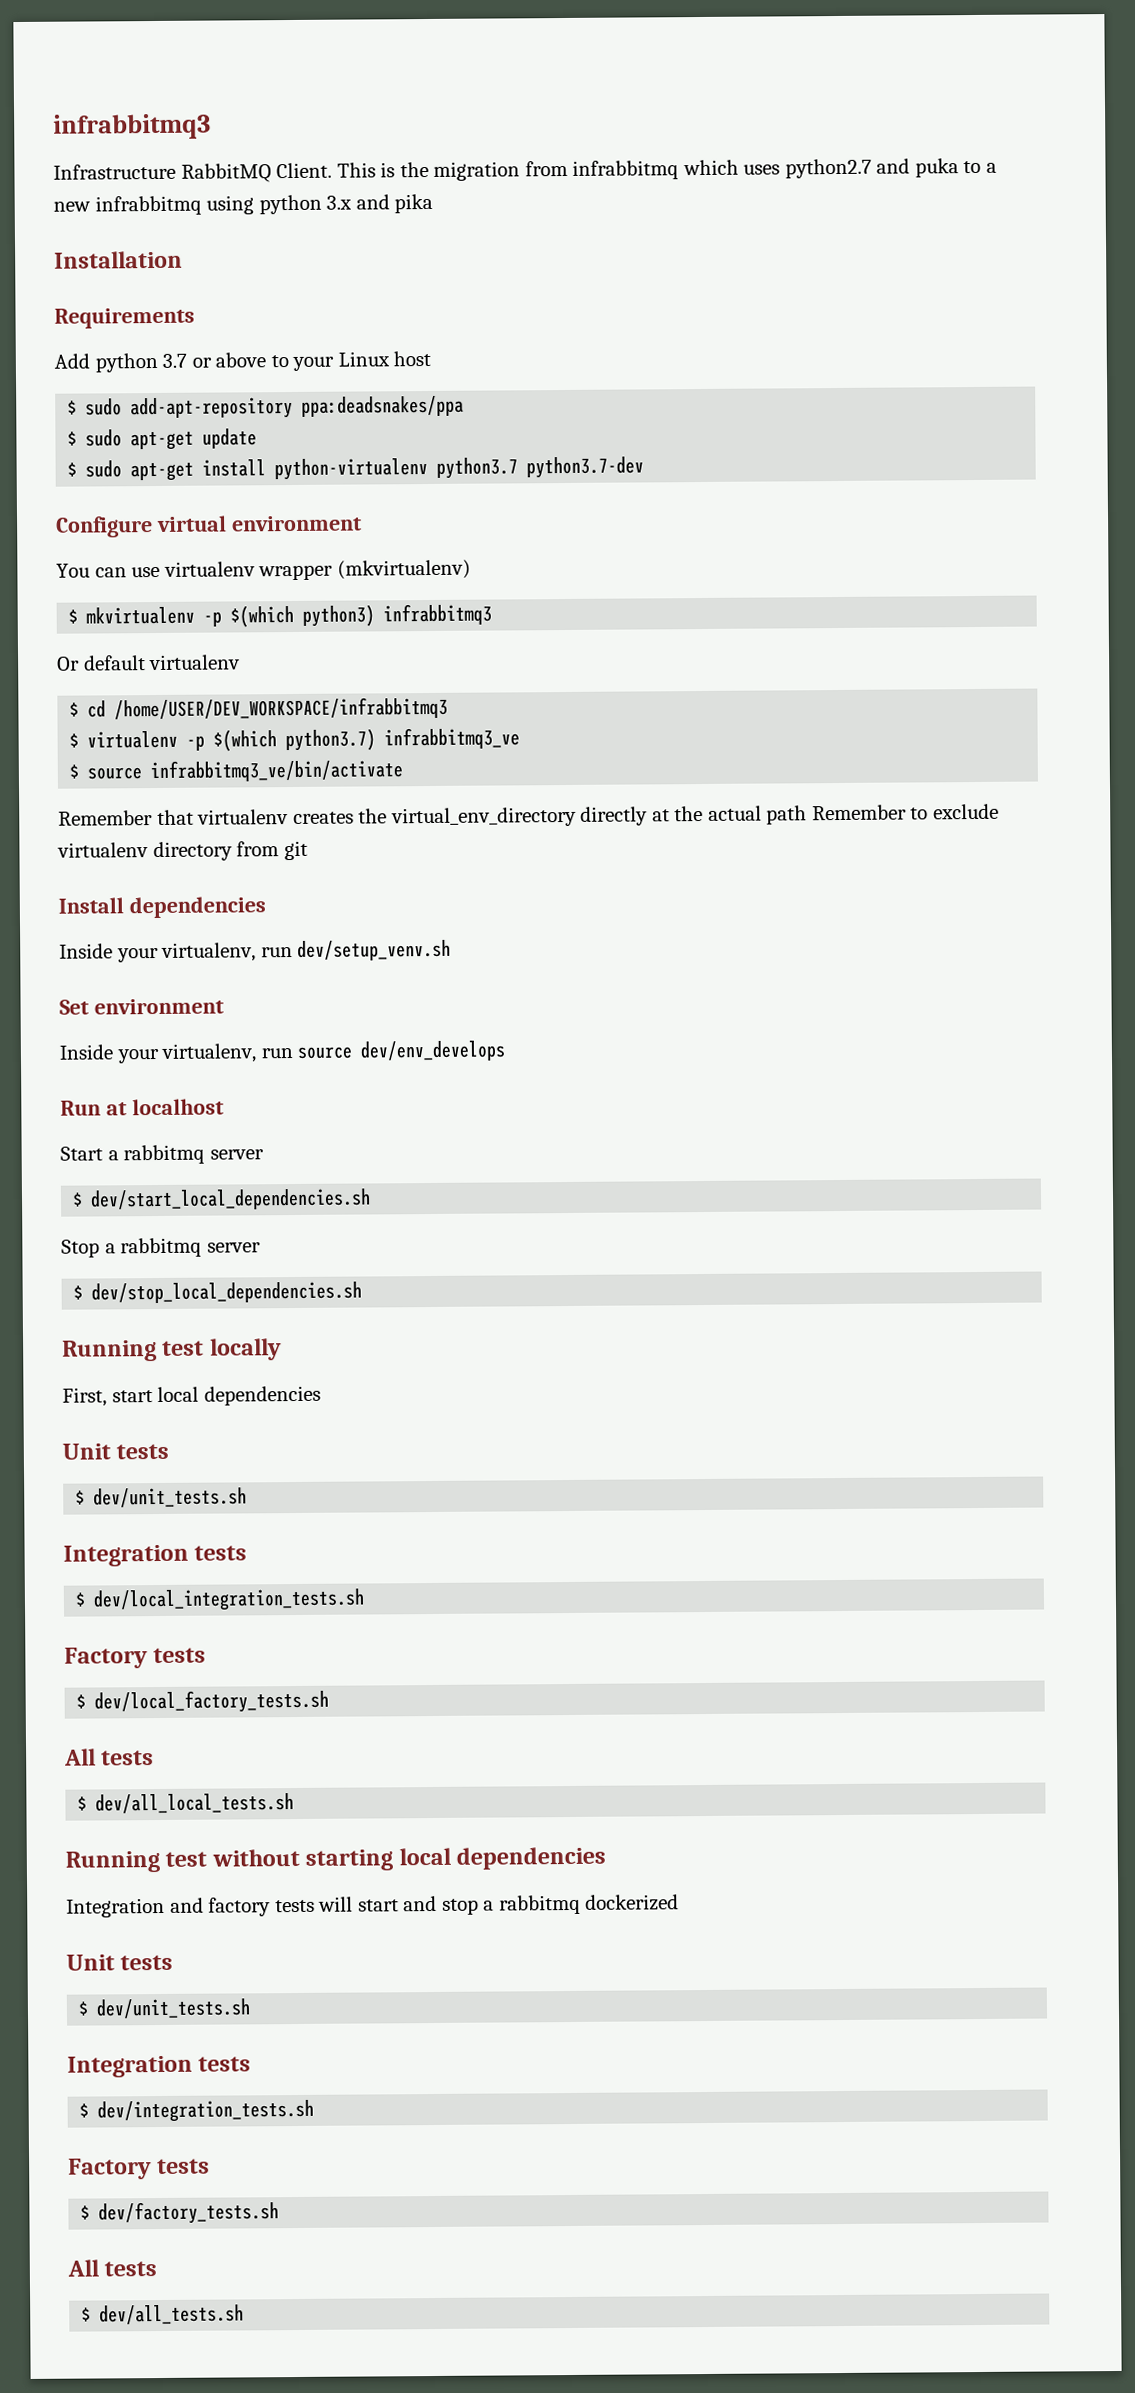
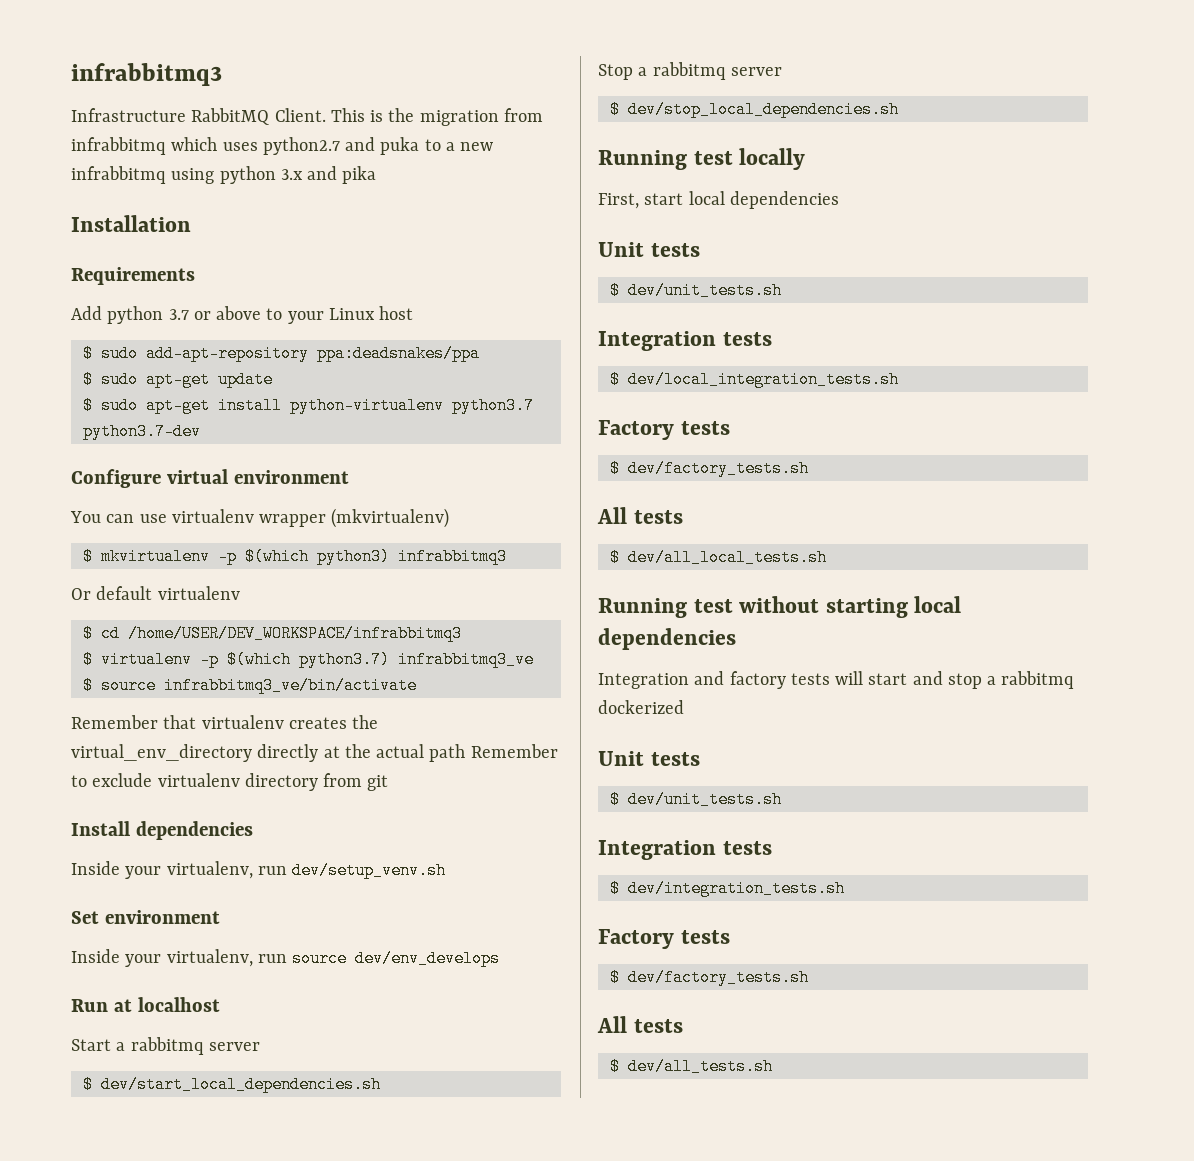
[94,1689,330,1714] dev/local_factory_tests.sh -> [627,460,809,477] dev/factory_tests.sh

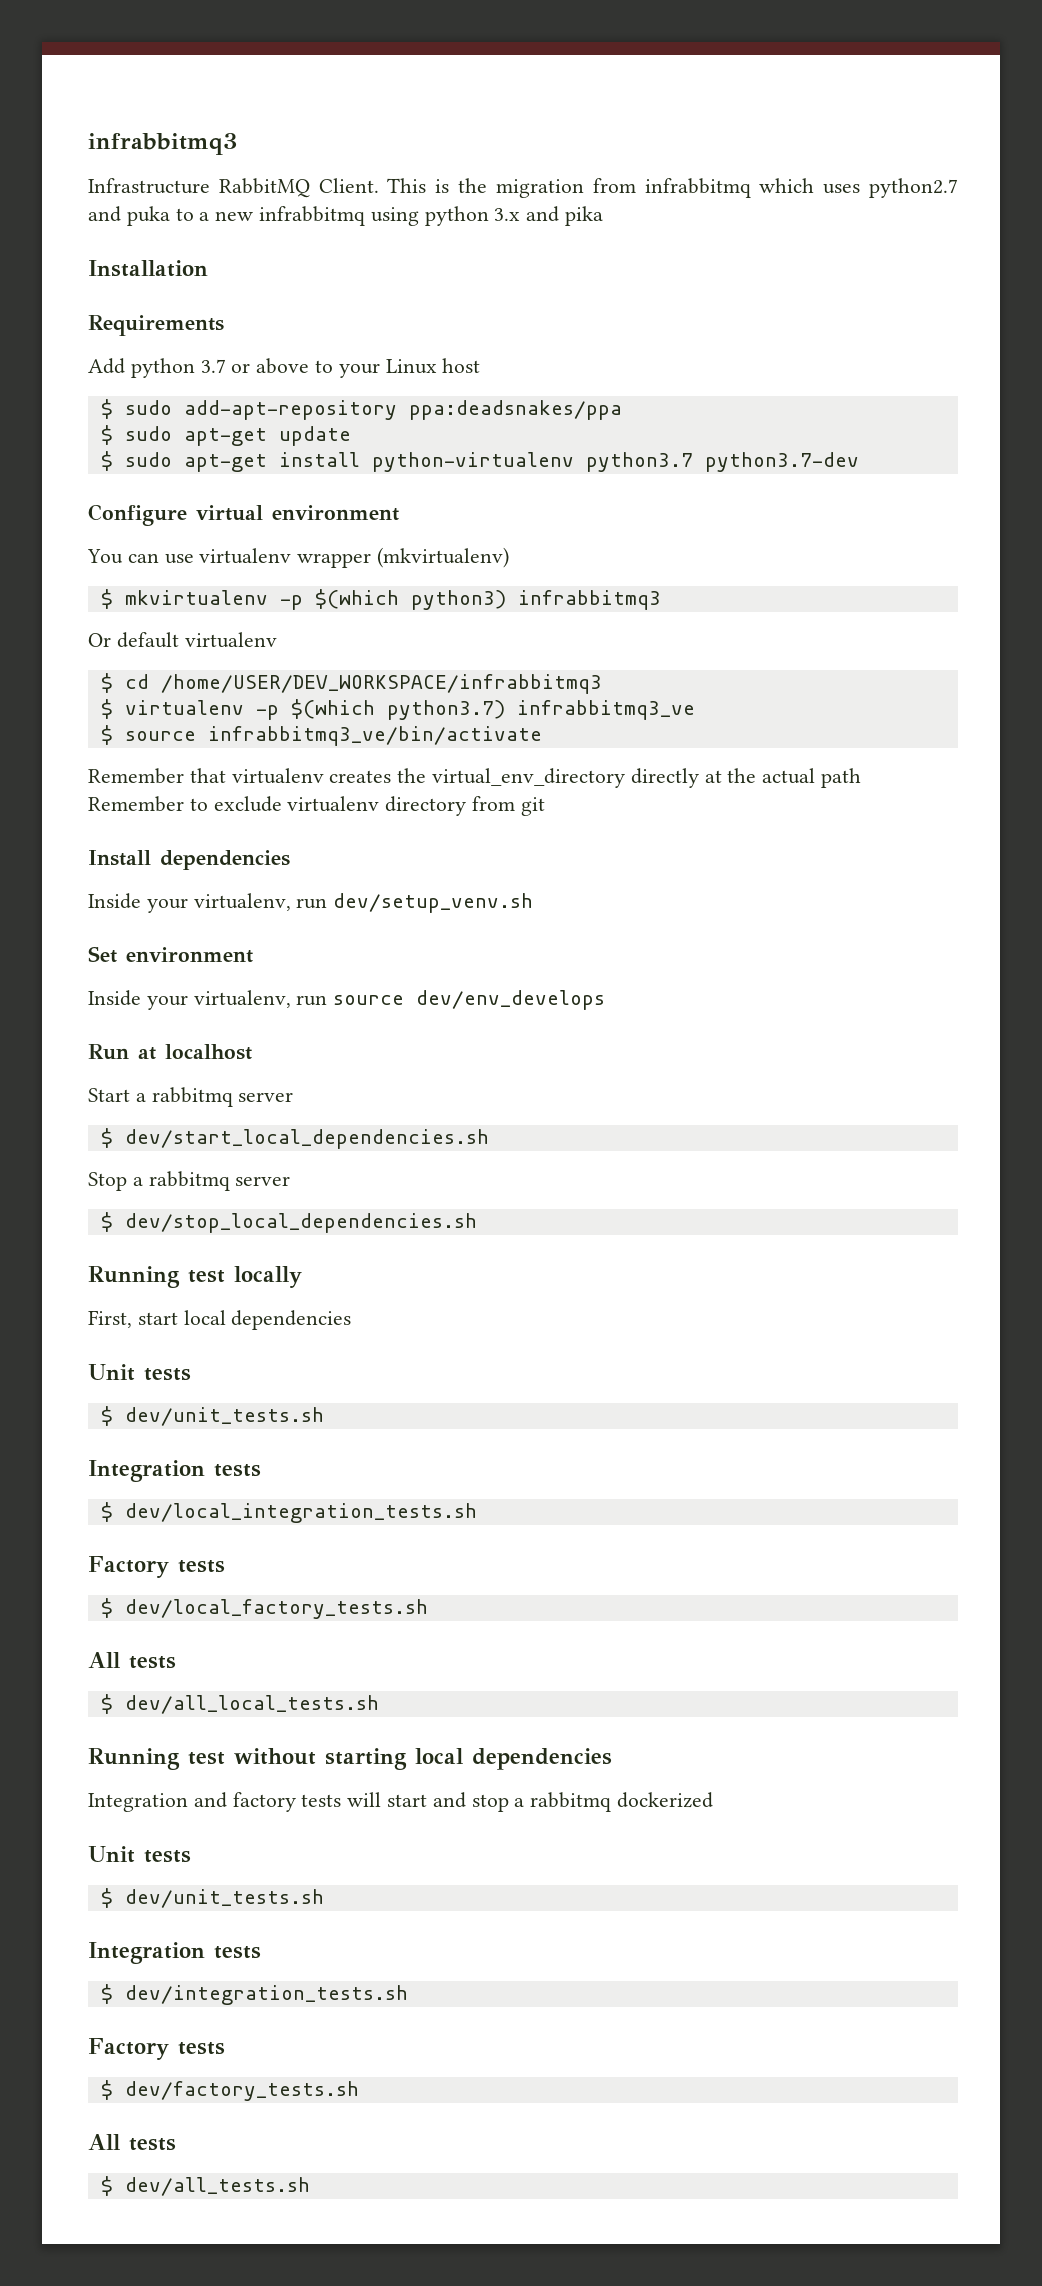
[627,460,809,477] dev/factory_tests.sh -> [124,1599,428,1619] dev/local_factory_tests.sh

